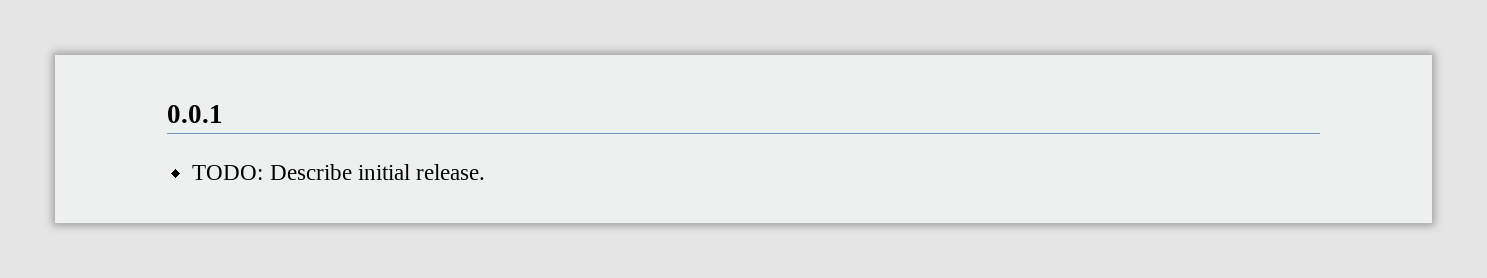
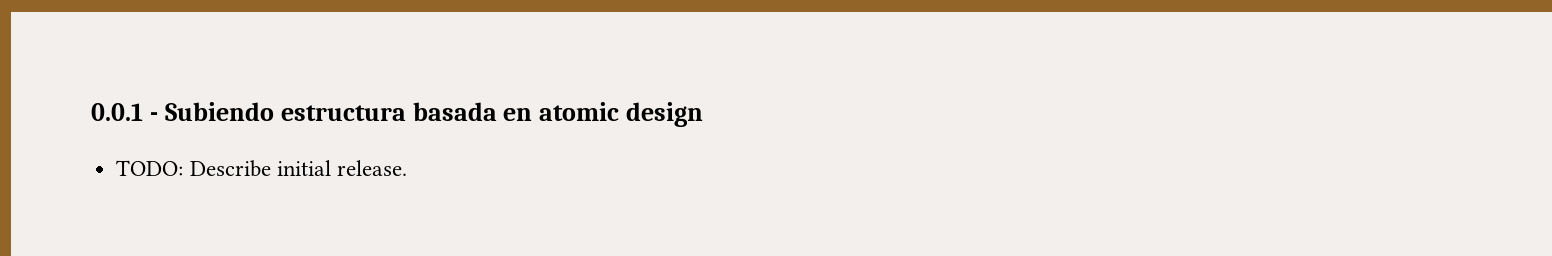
(223, 114) none -> [149,102,704,127] - Subiendo estructura basada en atomic design

